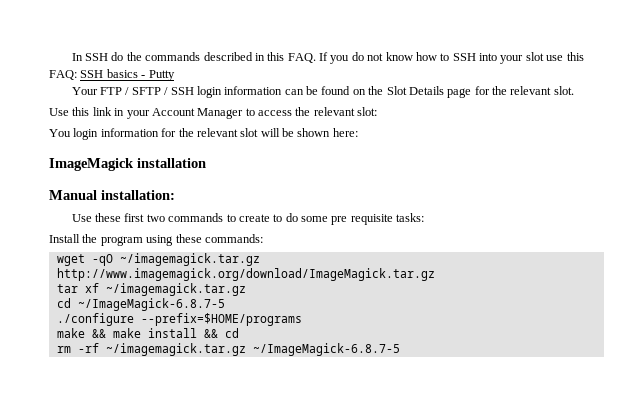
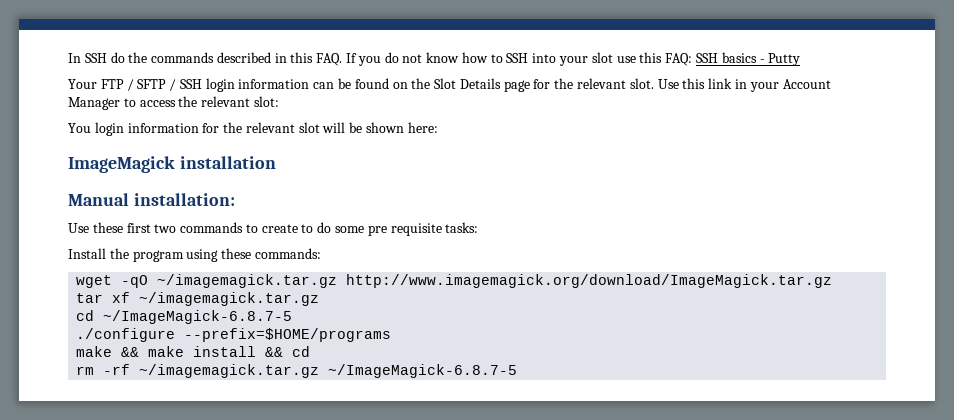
(574, 90) // -> (654, 83) none

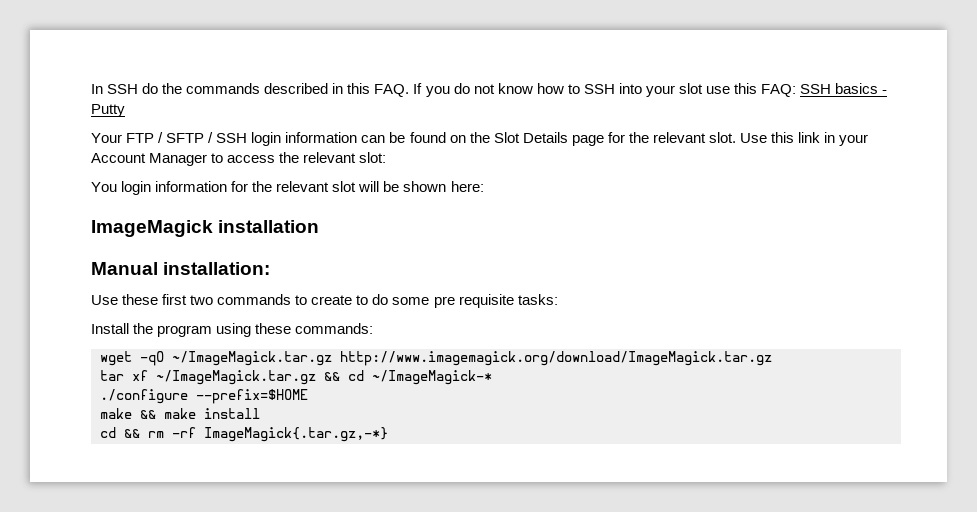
[157,274,338,288] ~/imagemagick.tar.gz -> [172,351,332,366] ~/ImageMagick.tar.gz
[139,292,320,306] [76,310,293,324] ~/imagemagick.tar.gz // cd ~/ImageMagick-6.8.7-5 -> [156,370,492,385] ~/ImageMagick.tar.gz && cd ~/ImageMagick-*
[184,328,392,342] --prefix=$HOME/programs -> [196,389,308,404] --prefix=$HOME
[265,346,311,357] [76,364,518,378] && cd // rm -rf ~/imagemagick.tar.gz ~/ImageMagick-6.8.7-5 -> [100,427,388,442] // cd && rm -rf ImageMagick{.tar.gz,-*}

